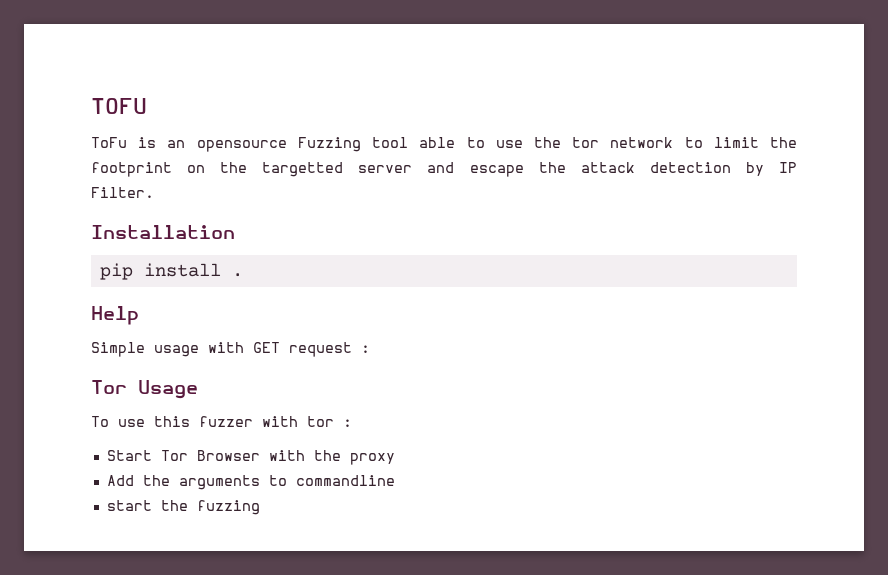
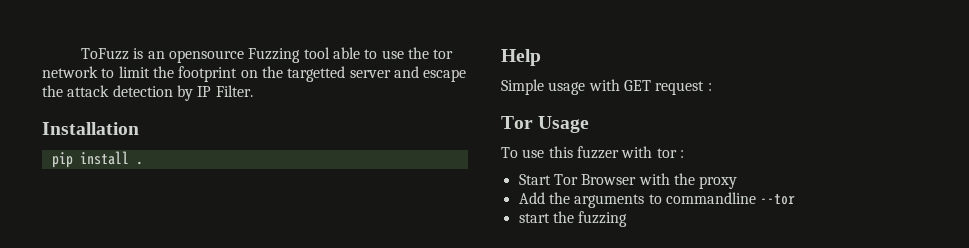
[91,98,147,114] [91,137,127,148] TOFU // ToFu -> [81,48,130,60] ToFuzz
(395, 480) none -> [760,194,796,205] --tor

